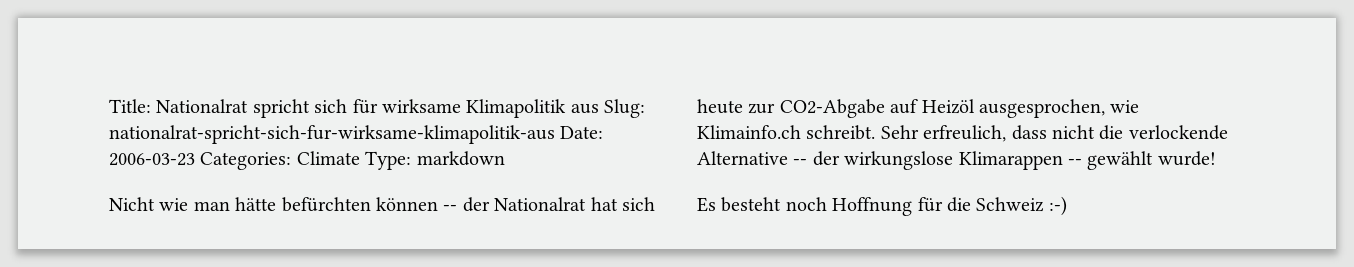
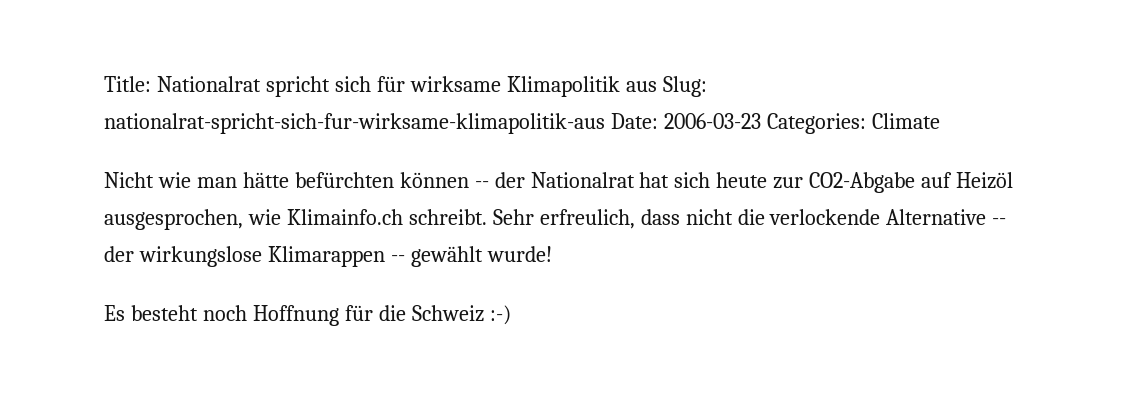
[365,151,505,170] Type: markdown -> (940, 121) none

